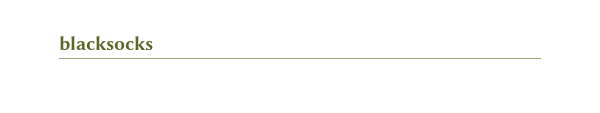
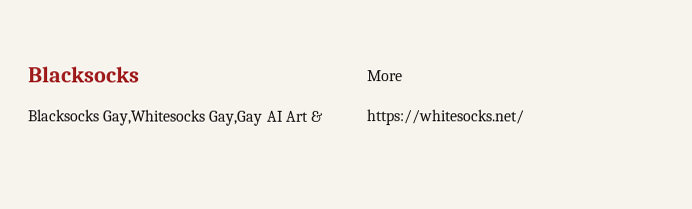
[59,36,153,51] blacksocks -> [28,66,140,83] [27,109,323,126] [367,70,403,82] [366,109,524,126] Blacksocks // Blacksocks Gay,Whitesocks Gay,Gay AI Art & More // https://whitesocks.net/

